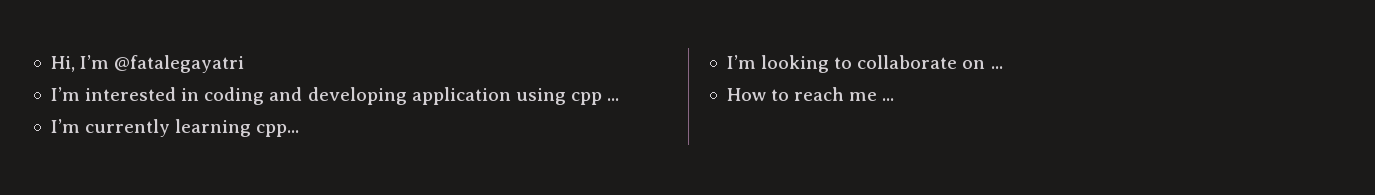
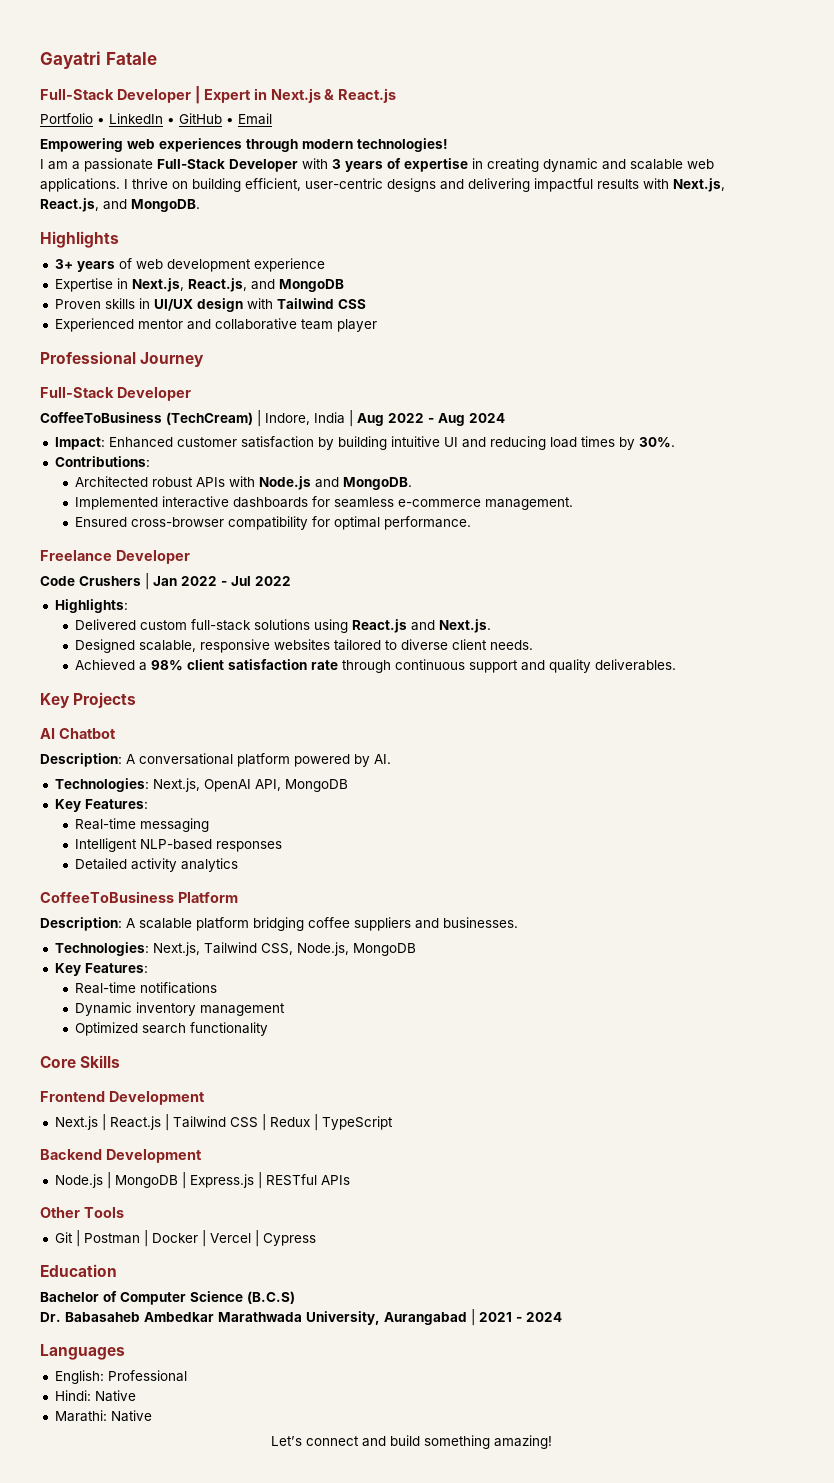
[50,55,245,73] [50,87,620,105] [50,119,300,137] [726,55,1003,73] [726,87,895,101] Hi, I’m @fatalegayatri // I’m interested in coding and developing application using cpp ... // I’m currently learning cpp... // I’m looking to collaborate on ... // How to reach me ... -> [40,51,157,69] [40,86,397,104] [40,113,272,125] [40,138,448,152] [40,158,714,172] [40,178,725,192] [40,198,200,212] [40,231,119,248] [54,258,325,272] [54,278,344,292] [54,298,366,312] [54,318,377,332] [40,351,205,367] [40,387,191,401] [40,410,505,427] [54,436,675,450] [54,456,150,467] [74,476,412,490] [74,496,573,510] [74,516,471,530] [40,550,190,564] [40,573,291,590] [54,599,128,613] [74,619,491,633] [74,639,533,653] [74,659,676,673] [40,692,137,708] [40,728,116,739] [40,753,391,767] [54,778,348,792] [54,799,148,812] [74,818,209,832] [74,838,282,852] [74,858,238,872] [40,891,238,903] [40,917,518,931] [54,942,416,956] [54,963,148,976] [74,982,217,994] [74,1002,285,1016] [74,1022,268,1036] [40,1055,121,1068] [40,1091,205,1105] [54,1114,393,1131] [40,1149,202,1163] [54,1172,350,1189] [40,1207,124,1218] [54,1230,316,1247] [40,1264,117,1277] [40,1291,295,1305] [40,1309,562,1326] [40,1344,125,1360] [54,1370,187,1384] [54,1390,136,1402] [54,1410,152,1422] [270,1435,552,1449] Gayatri Fatale // Full-Stack Developer | Expert in Next.js & React.js // Portfolio • LinkedIn • GitHub • Email // Empowering web experiences through modern technologies! // I am a passionate Full-Stack Developer with 3 years of expertise in creating dynamic and scalable web applications. I thrive on building efficient, user-centric designs and delivering impactful results with Next.js, React.js, and MongoDB. // Highlights // 3+ years of web development experience // Expertise in Next.js, React.js, and MongoDB // Proven skills in UI/UX design with Tailwind CSS // Experienced mentor and collaborative team player // Professional Journey // Full-Stack Developer // CoffeeToBusiness (TechCream) | Indore, India | Aug 2022 - Aug 2024 // Impact: Enhanced customer satisfaction by building intuitive UI and reducing load times by 30%. // Contributions: // Architected robust APIs with Node.js and MongoDB. // Implemented interactive dashboards for seamless e-commerce management. // Ensured cross-browser compatibility for optimal performance. // Freelance Developer // Code Crushers | Jan 2022 - Jul 2022 // Highlights: // Delivered custom full-stack solutions using React.js and Next.js. // Designed scalable, responsive websites tailored to diverse client needs. // Achieved a 98% client satisfaction rate through continuous support and quality deliverables. // Key Projects // AI Chatbot // Description: A conversational platform powered by AI. // Technologies: Next.js, OpenAI API, MongoDB // Key Features: // Real-time messaging // Intelligent NLP-based responses // Detailed activity analytics // CoffeeToBusiness Platform // Description: A scalable platform bridging coffee suppliers and businesses. // Technologies: Next.js, Tailwind CSS, Node.js, MongoDB // Key Features: // Real-time notifications // Dynamic inventory management // Optimized search functionality // Core Skills // Frontend Development // Next.js | React.js | Tailwind CSS | Redux | TypeScript // Backend Development // Node.js | MongoDB | Express.js | RESTful APIs // Other Tools // Git | Postman | Docker | Vercel | Cypress // Education // Bachelor of Computer Science (B.C.S) // Dr. Babasaheb Ambedkar Marathwada University, Aurangabad | 2021 - 2024 // Languages // English: Professional // Hindi: Native // Marathi: Native // Let’s connect and build something amazing!

